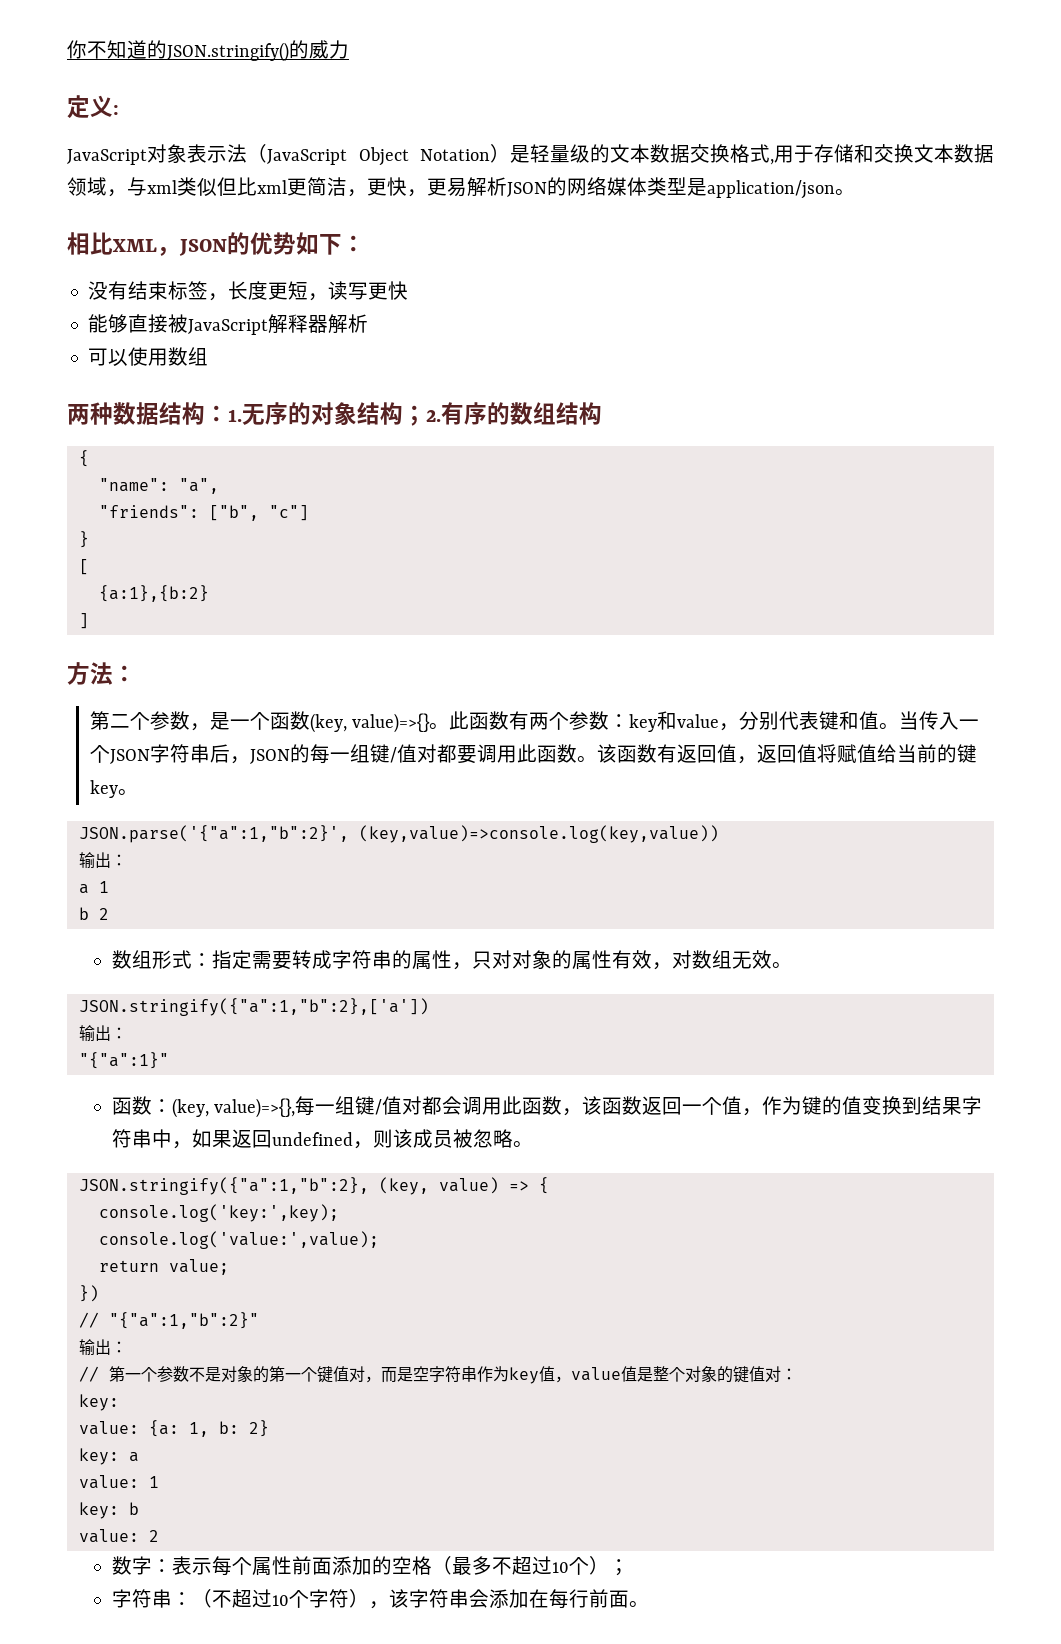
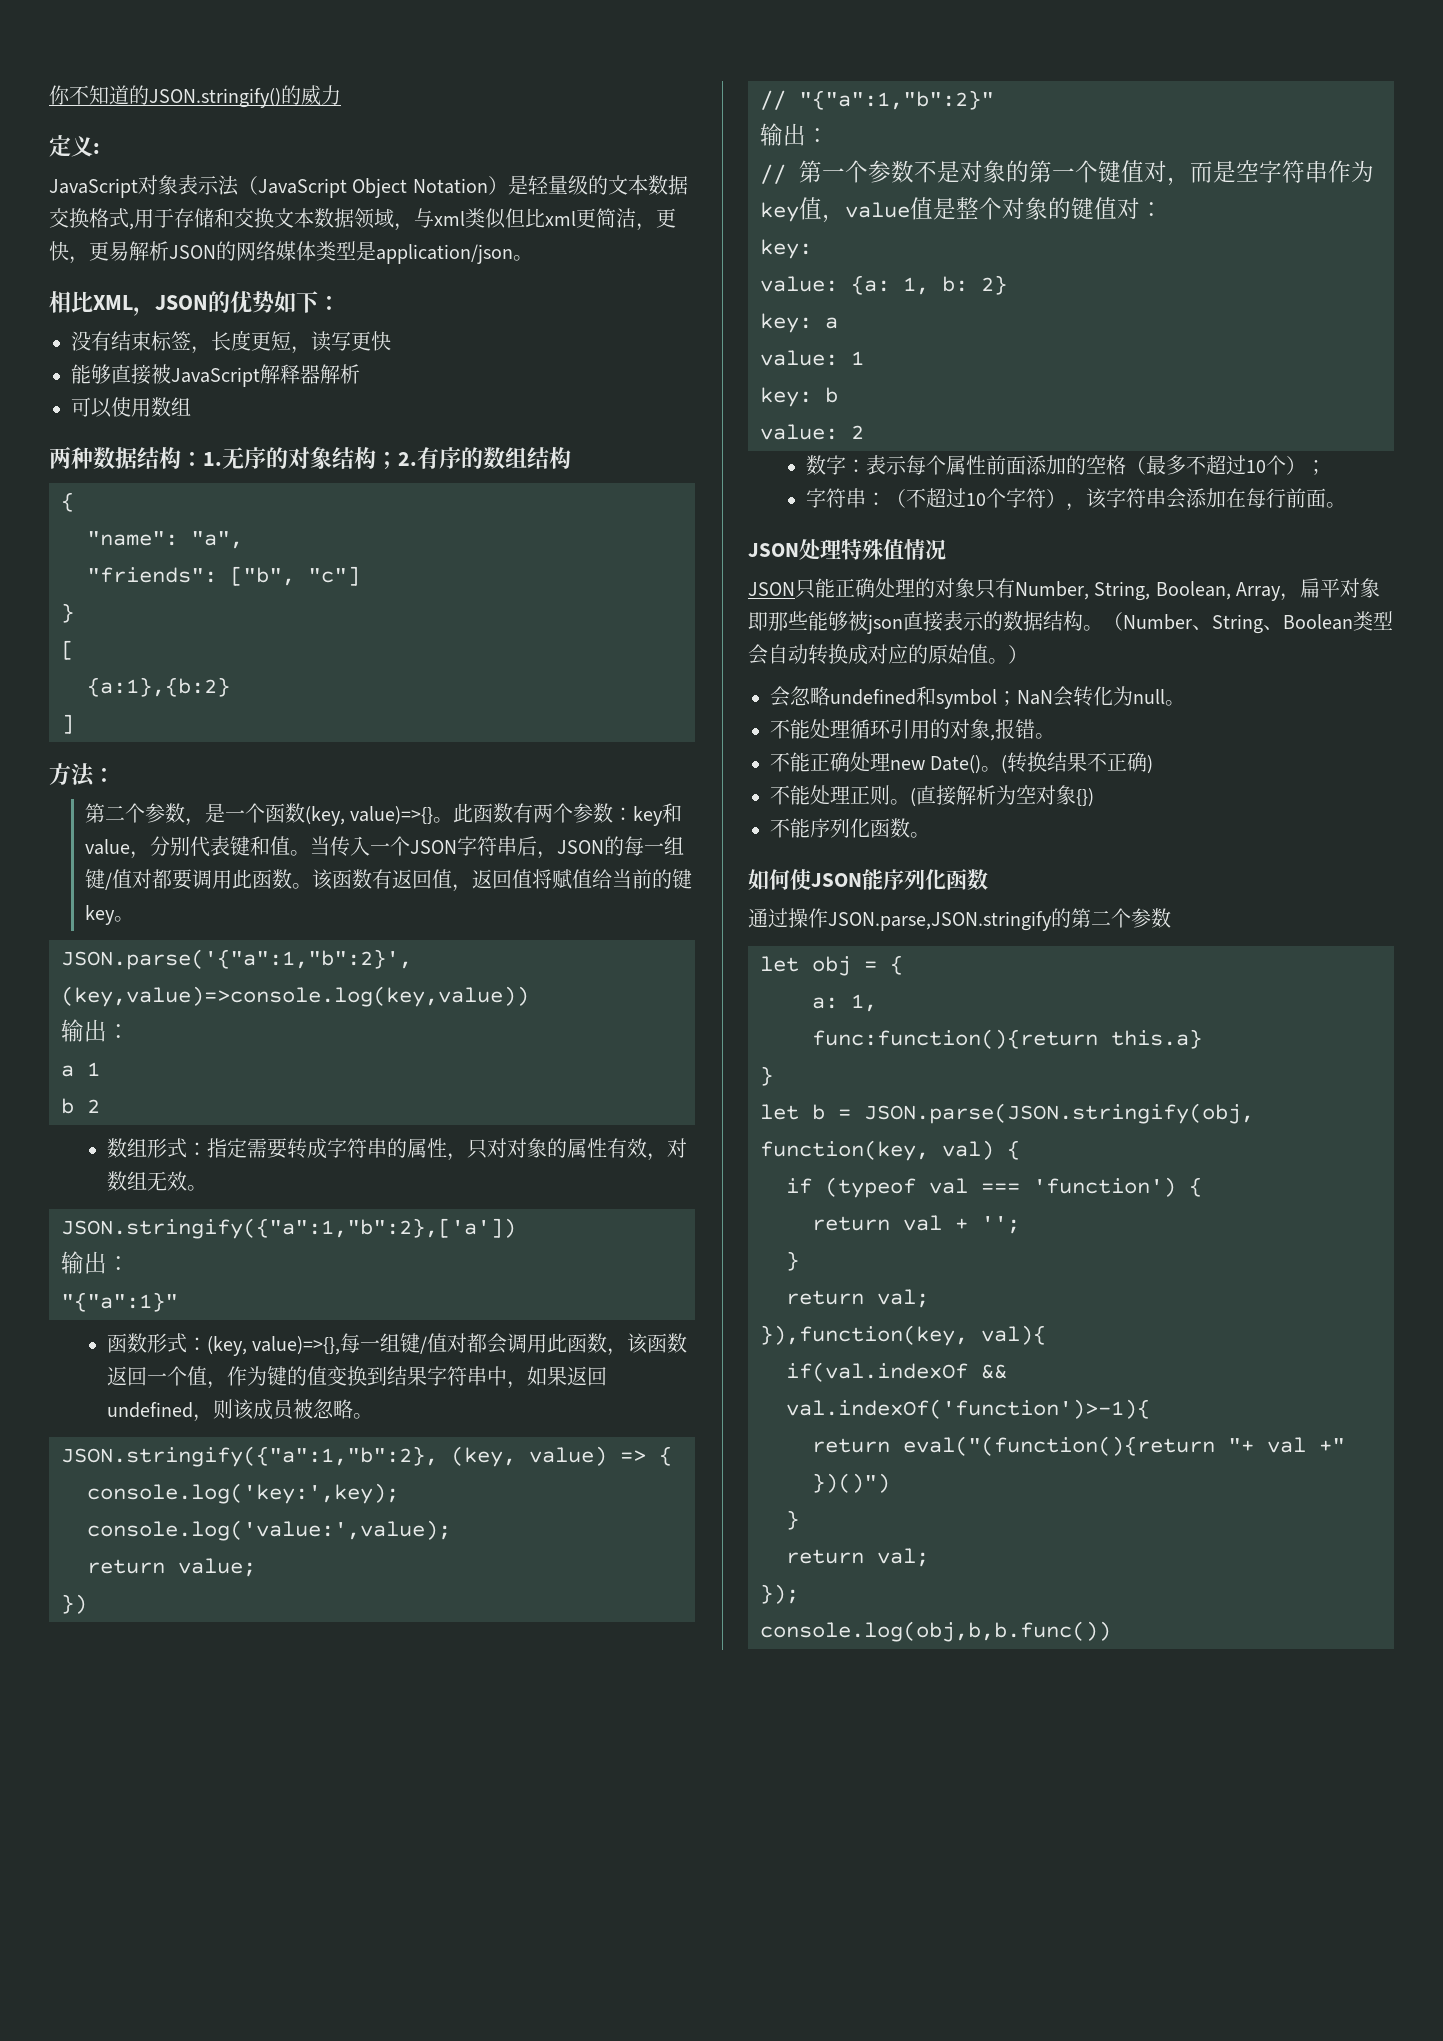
(152, 1105) none -> [146,1333,187,1353] 形式
(649, 1604) none -> [748,539,946,560] [748,578,1381,601] [748,611,1393,634] [748,644,1028,665] [770,686,1185,709] [770,719,1055,741] [770,752,1154,774] [770,785,1094,807] [770,818,930,838] [748,869,988,890] [748,908,1171,931] [760,955,903,976] [812,994,877,1012] [812,1029,1202,1049] [760,1066,773,1086] [760,1103,1254,1124] [760,1140,1020,1161] [786,1177,1202,1198] [812,1215,1020,1234] [786,1251,799,1271] [786,1289,929,1308] [760,1325,1046,1346] [786,1362,1007,1382] [786,1399,1150,1419] [812,1436,1345,1456] [812,1473,890,1493] [786,1510,799,1530] [786,1548,929,1567] [760,1584,799,1604] [760,1621,1111,1642] // JSON处理特殊值情况 // JSON只能正确处理的对象只有Number, String, Boolean, Array，扁平对象即那些能够被json直接表示的数据结构。（Number、String、Boolean类型会自动转换成对应的原始值。） // 会忽略undefined和symbol；NaN会转化为null。 // 不能处理循环引用的对象,报错。 // 不能正确处理new Date()。(转换结果不正确) // 不能处理正则。(直接解析为空对象{}) // 不能序列化函数。 // 如何使JSON能序列化函数 // 通过操作JSON.parse,JSON.stringify的第二个参数 // let obj = { // a: 1, // func:function(){return this.a} // } // let b = JSON.parse(JSON.stringify(obj, function(key, val) { // if (typeof val === 'function') { // return val + ''; // } // return val; // }),function(key, val){ // if(val.indexOf && val.indexOf('function')>-1){ // return eval("(function(){return "+ val +" })()") // } // return val; // }); // console.log(obj,b,b.func())

